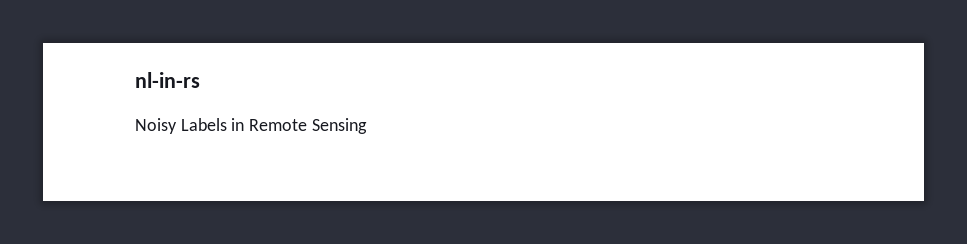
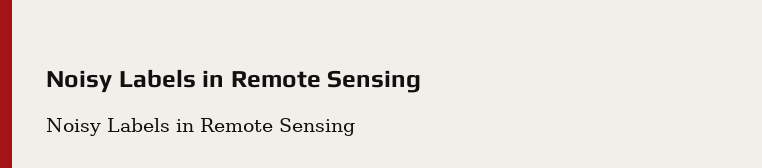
[135,72,200,88] nl-in-rs -> [46,69,422,93] Noisy Labels in Remote Sensing

